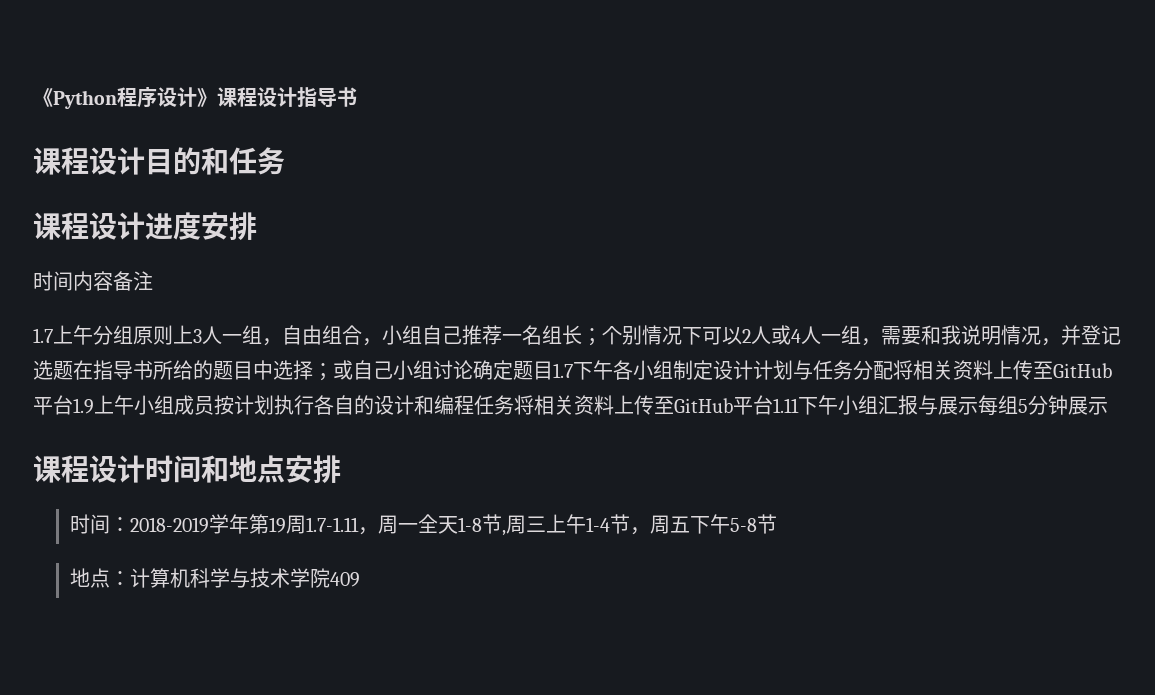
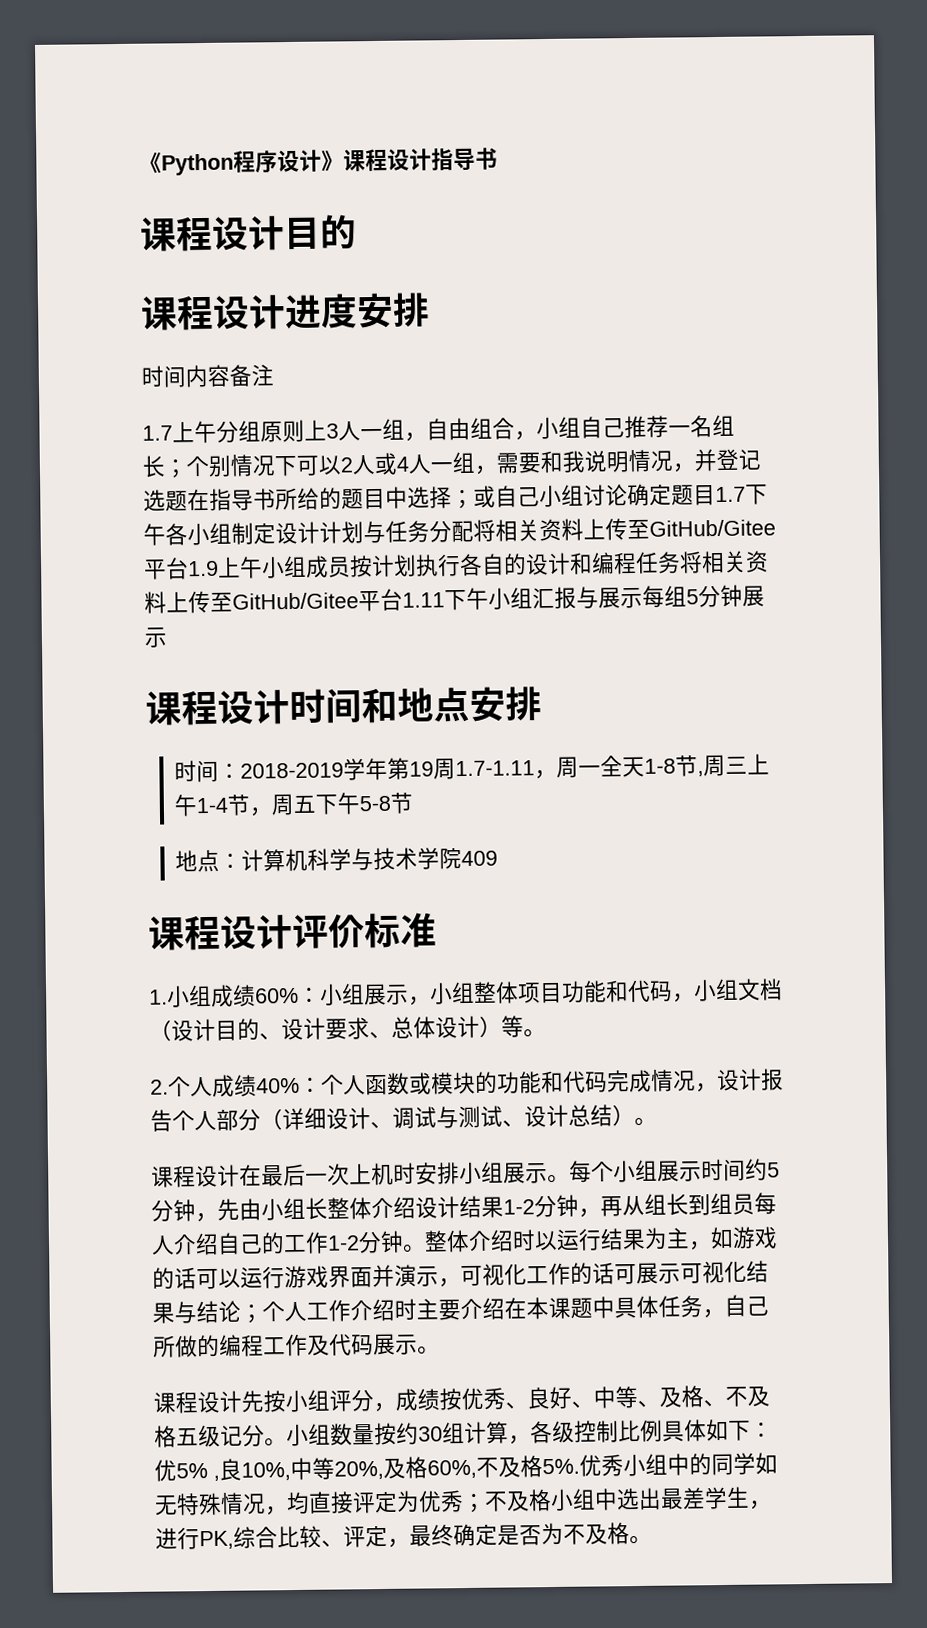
[201,147,285,175] 和任务 -> (357, 232) none
[1053,363,1112,378] GitHub -> [649,519,776,537] GitHub/Gitee
[674,398,733,413] GitHub -> [232,592,359,610] GitHub/Gitee
(361, 579) none -> [148,912,437,951] [149,978,783,1008] [149,1015,546,1042] [150,1068,784,1097] [150,1104,657,1132] [151,1158,780,1188] [151,1192,777,1223] [151,1226,778,1256] [152,1260,769,1290] [152,1294,769,1324] [153,1333,440,1358] [153,1385,770,1414] [154,1418,773,1448] [154,1452,778,1482] [154,1486,772,1516] [155,1522,652,1550] // 课程设计评价标准 // 1.小组成绩60%：小组展示，小组整体项目功能和代码，小组文档（设计目的、设计要求、总体设计）等。 // 2.个人成绩40%：个人函数或模块的功能和代码完成情况，设计报告个人部分（详细设计、调试与测试、设计总结）。 // 课程设计在最后一次上机时安排小组展示。每个小组展示时间约5分钟，先由小组长整体介绍设计结果1-2分钟，再从组长到组员每人介绍自己的工作1-2分钟。整体介绍时以运行结果为主，如游戏的话可以运行游戏界面并演示，可视化工作的话可展示可视化结果与结论；个人工作介绍时主要介绍在本课题中具体任务，自己所做的编程工作及代码展示。 // 课程设计先按小组评分，成绩按优秀、良好、中等、及格、不及格五级记分。小组数量按约30组计算，各级控制比例具体如下：优5% ,良10%,中等20%,及格60%,不及格5%.优秀小组中的同学如无特殊情况，均直接评定为优秀；不及格小组中选出最差学生，进行PK,综合比较、评定，最终确定是否为不及格。

